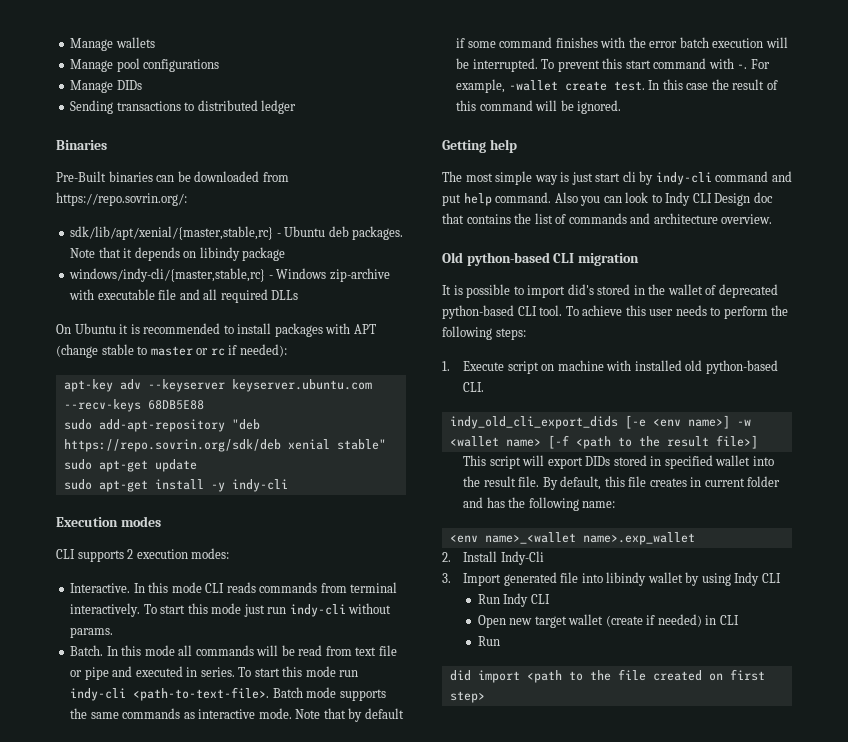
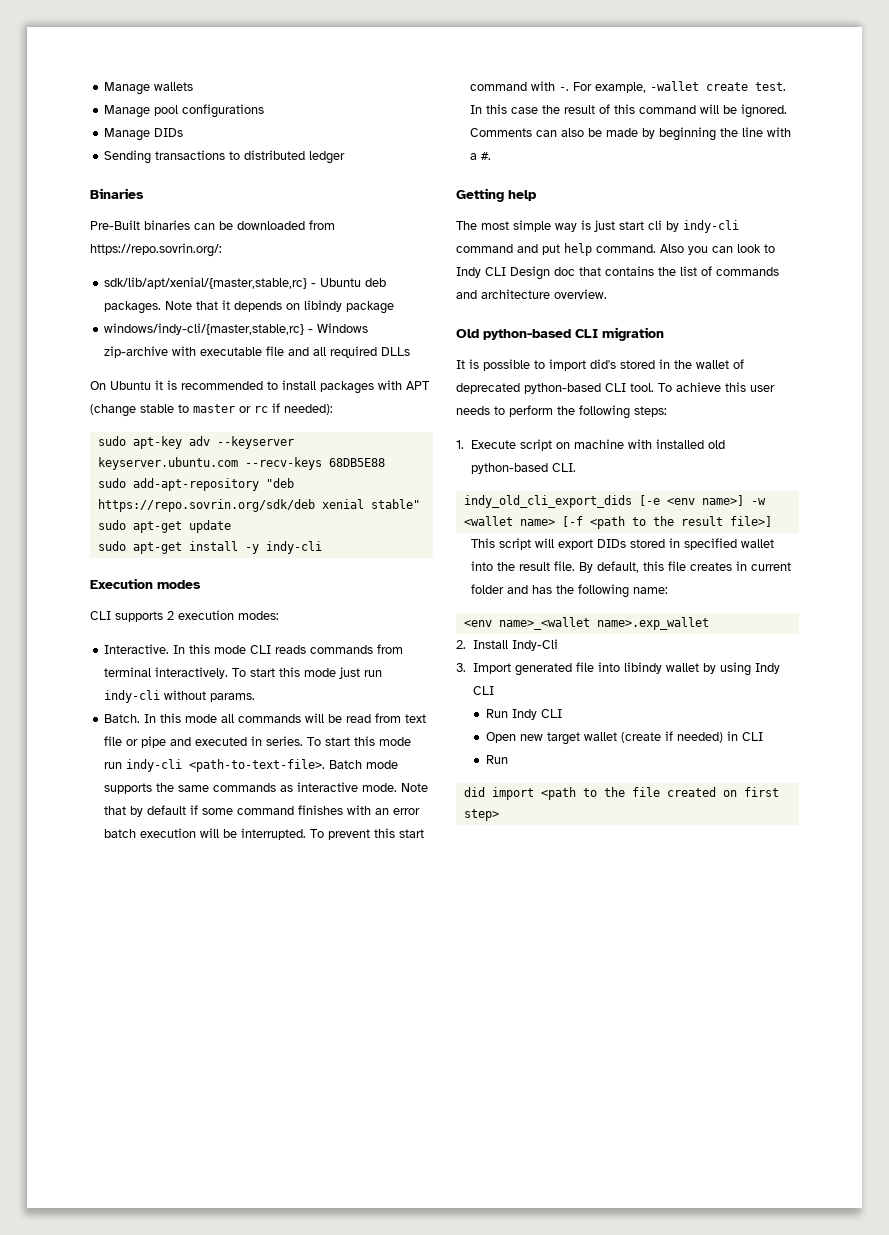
(287, 350) none -> [97,436,126,446] sudo
[628,37,646,48] the -> [375,808,390,815] an
(622, 107) none -> [470,127,792,141] [470,152,492,160] Comments can also be made by beginning the line with a #.

